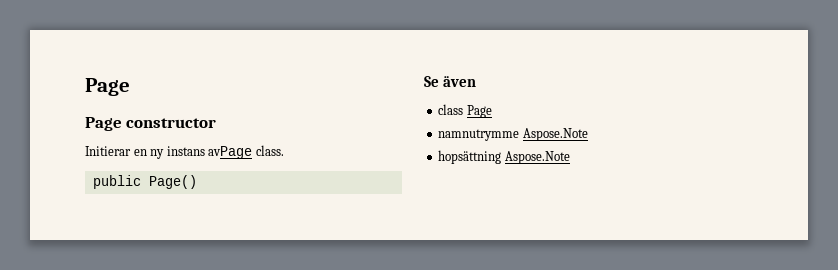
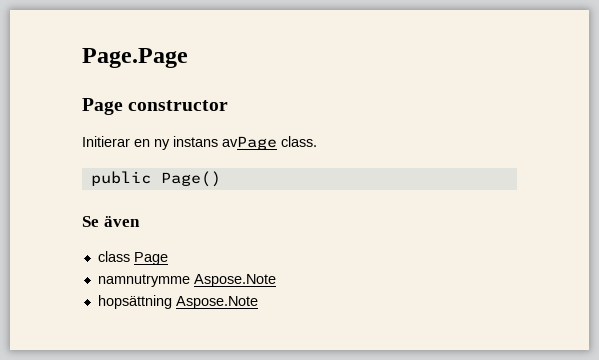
[85,78,130,96] Page -> [82,48,188,68] Page.Page

